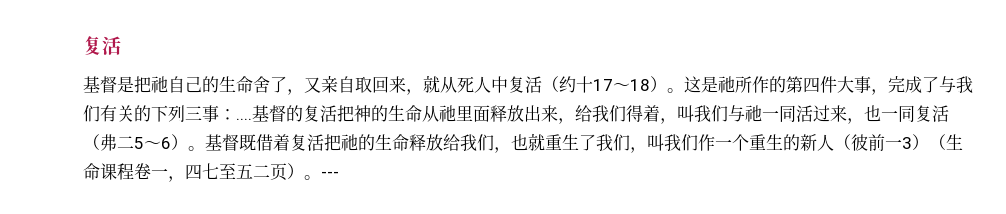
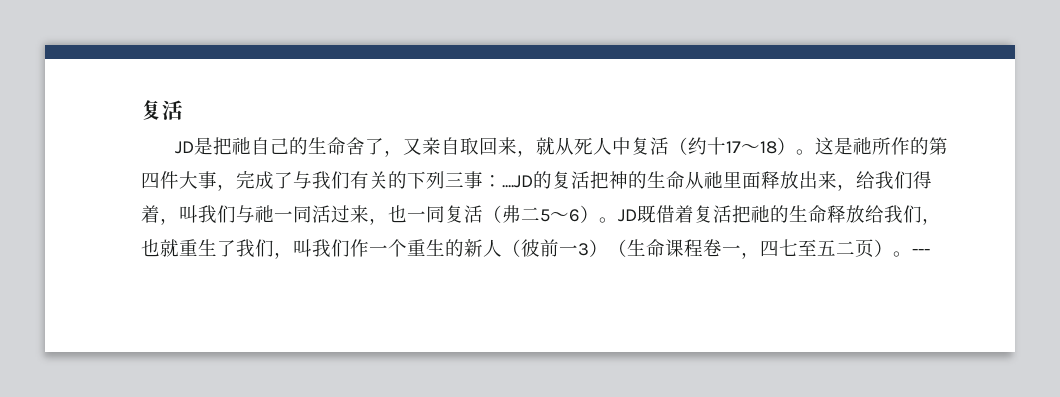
[83,76,117,93] 基督 -> [174,141,194,154] JD
[236,105,286,122] ....基督 -> [502,175,533,188] ....JD
[205,134,239,151] 基督 -> [618,209,637,222] JD

